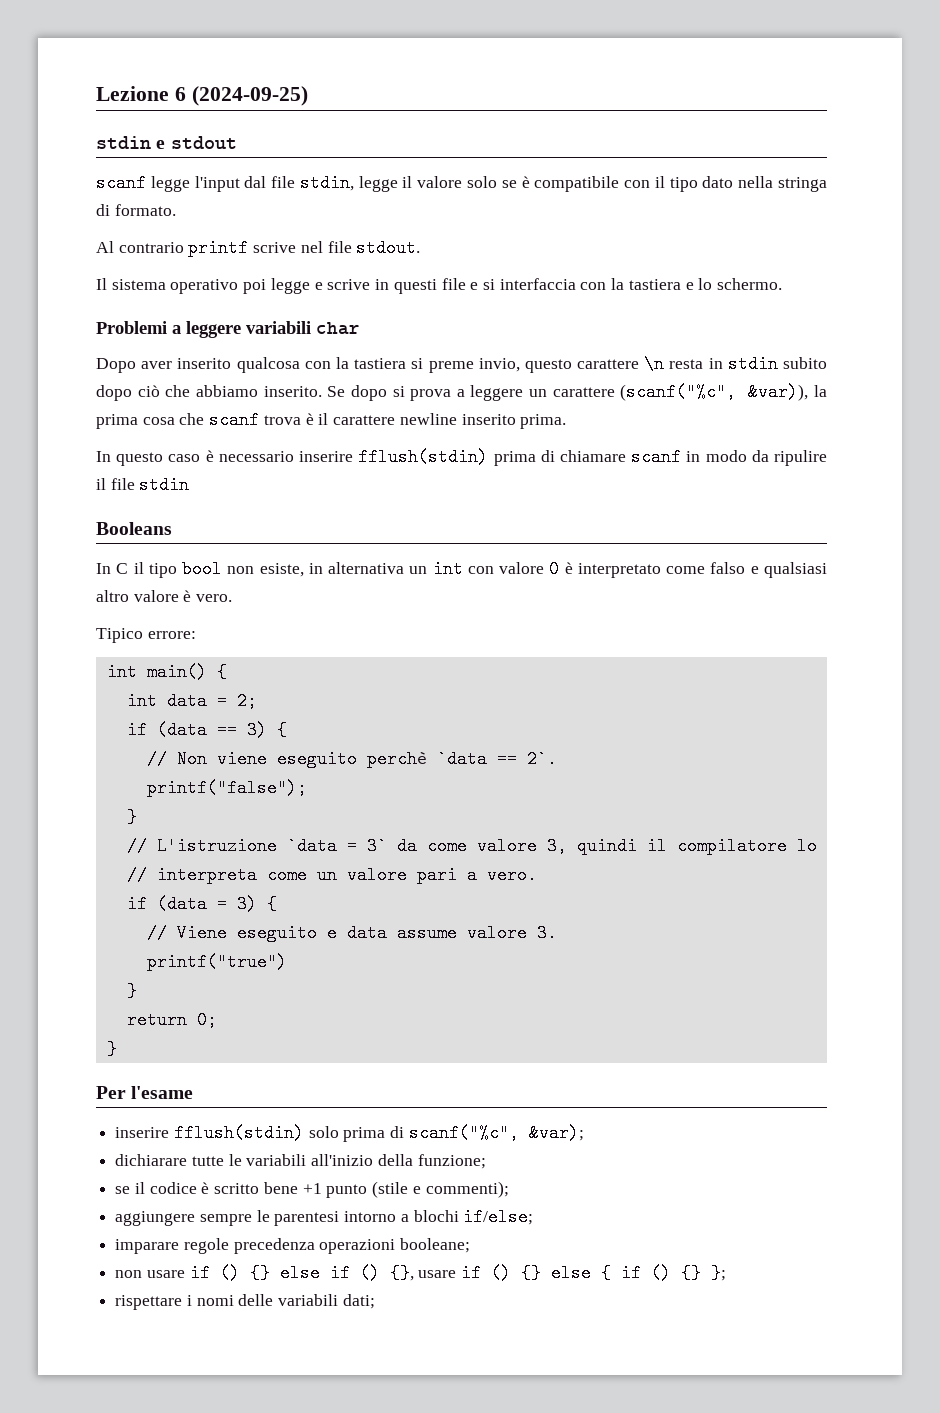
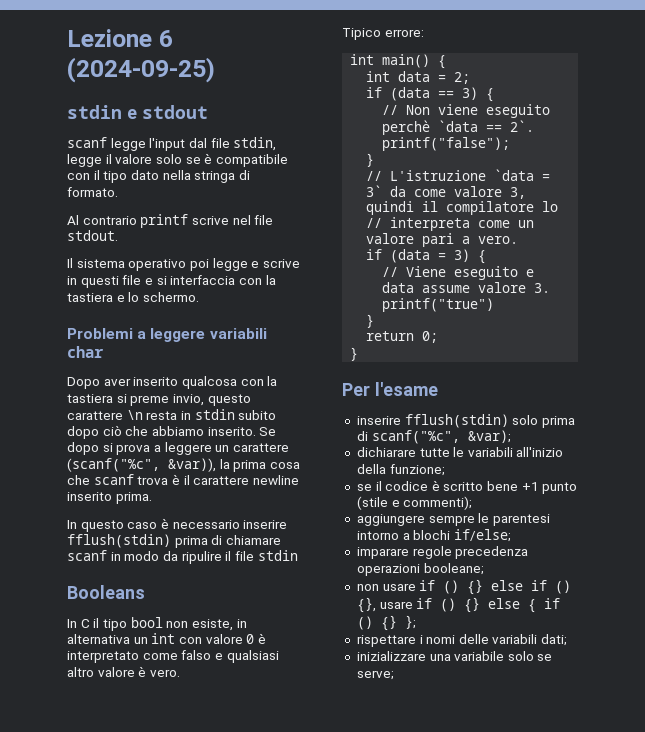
(375, 1301) none -> [356,651,553,661] [356,670,394,680] // inizializzare una variabile solo se serve;

